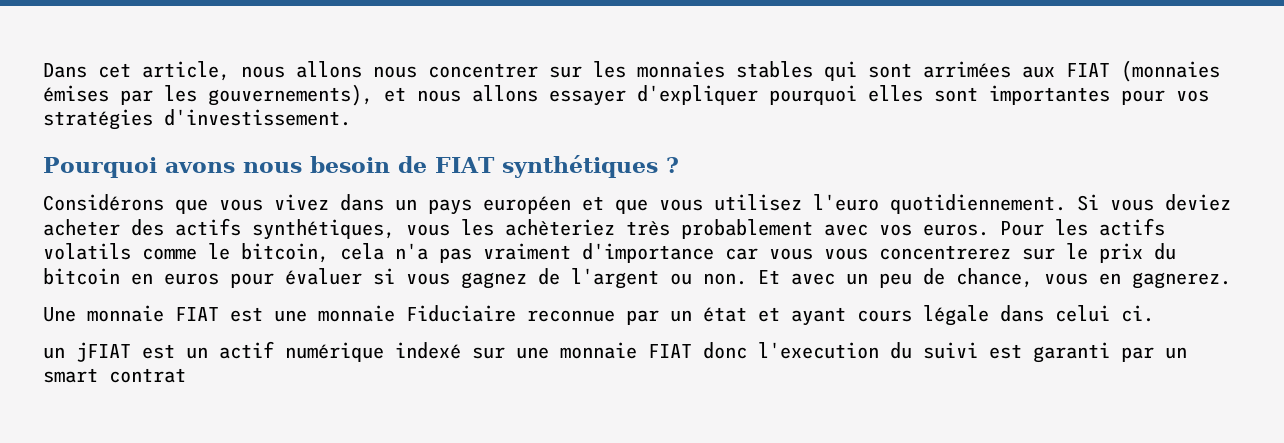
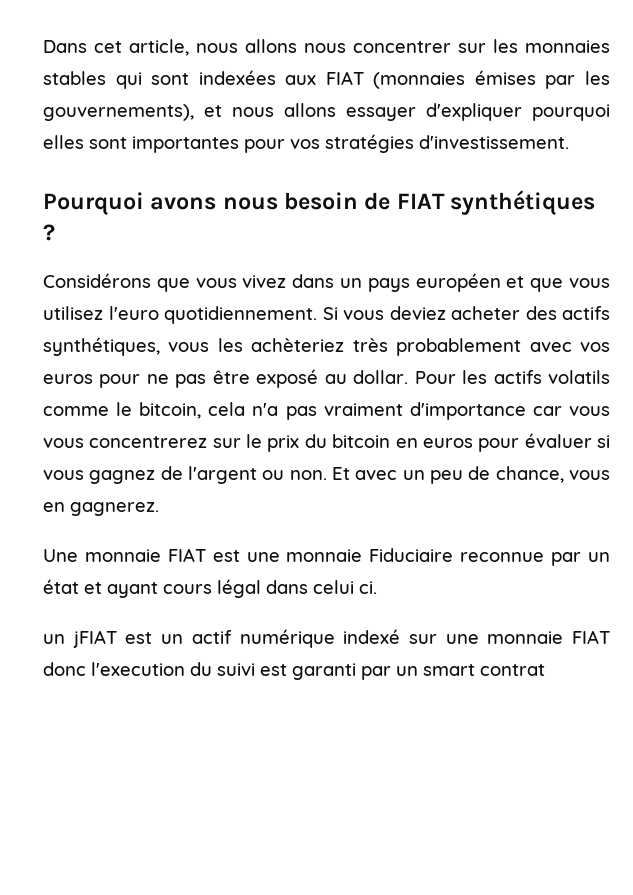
[923,61,1011,78] arrimées -> [198,70,276,85] indexées
[923,224,989,236] euros. -> [43,369,409,388] euros pour ne pas être exposé au dollar.
[923,305,989,326] légale -> [217,579,261,598] légal

